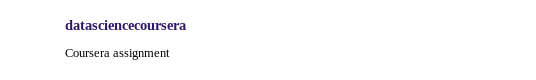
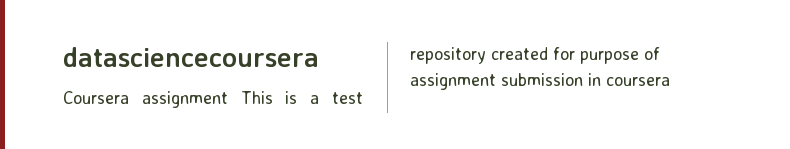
(171, 54) none -> [240,91,364,104] [410,47,660,64] [410,73,670,90] This is a test repository created for purpose of assignment submission in coursera

